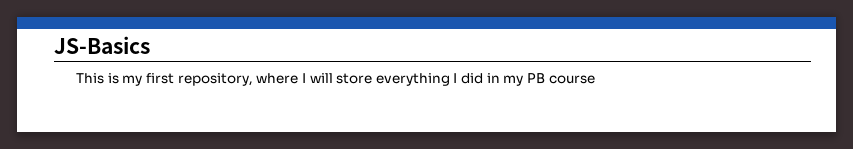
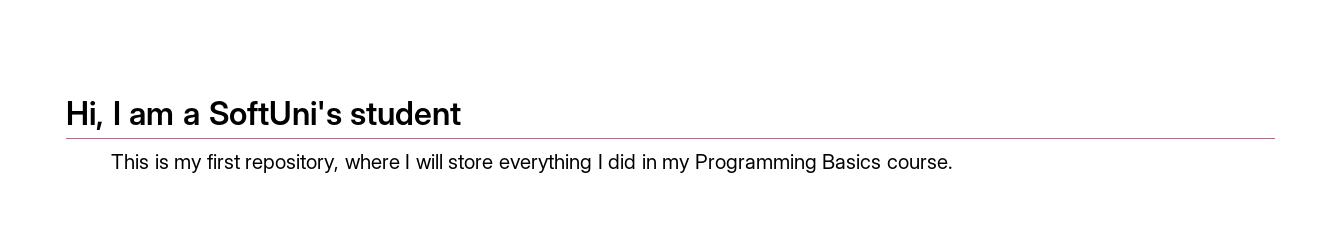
[54,36,150,54] JS-Basics -> [66,101,462,130] Hi, I am a SoftUni's student
[527,73,595,84] PB course -> [694,154,953,173] Programming Basics course.

